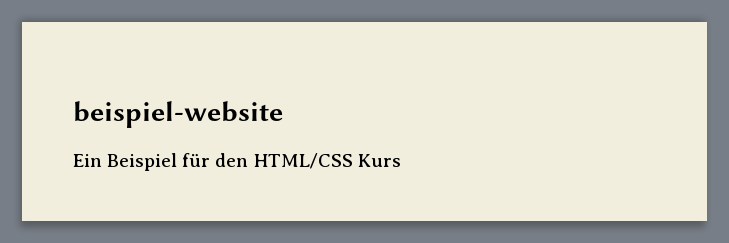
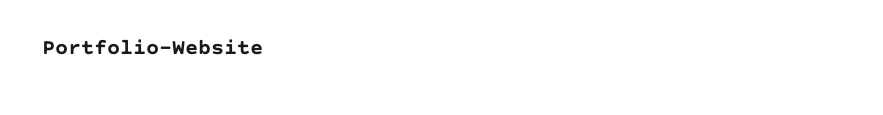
[73,101,283,128] [73,153,401,171] beispiel-website // Ein Beispiel für den HTML/CSS Kurs -> [42,39,263,55] Portfolio-Website

